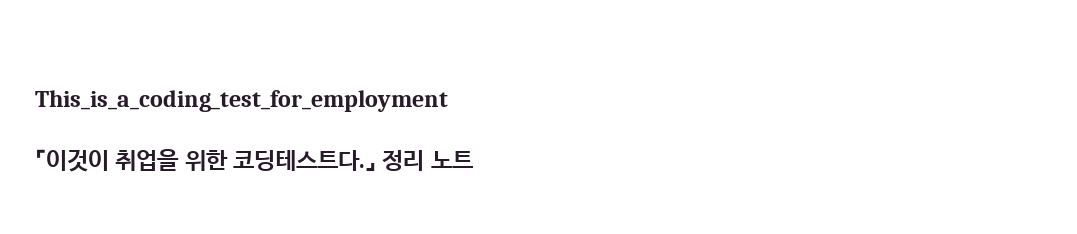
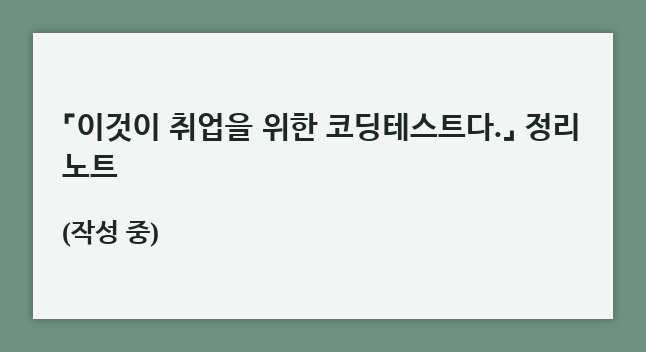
[35,90,448,112] This_is_a_coding_test_for_employment // -> (62, 127) none
(473, 159) none -> [62,220,160,247] // (작성 중)

